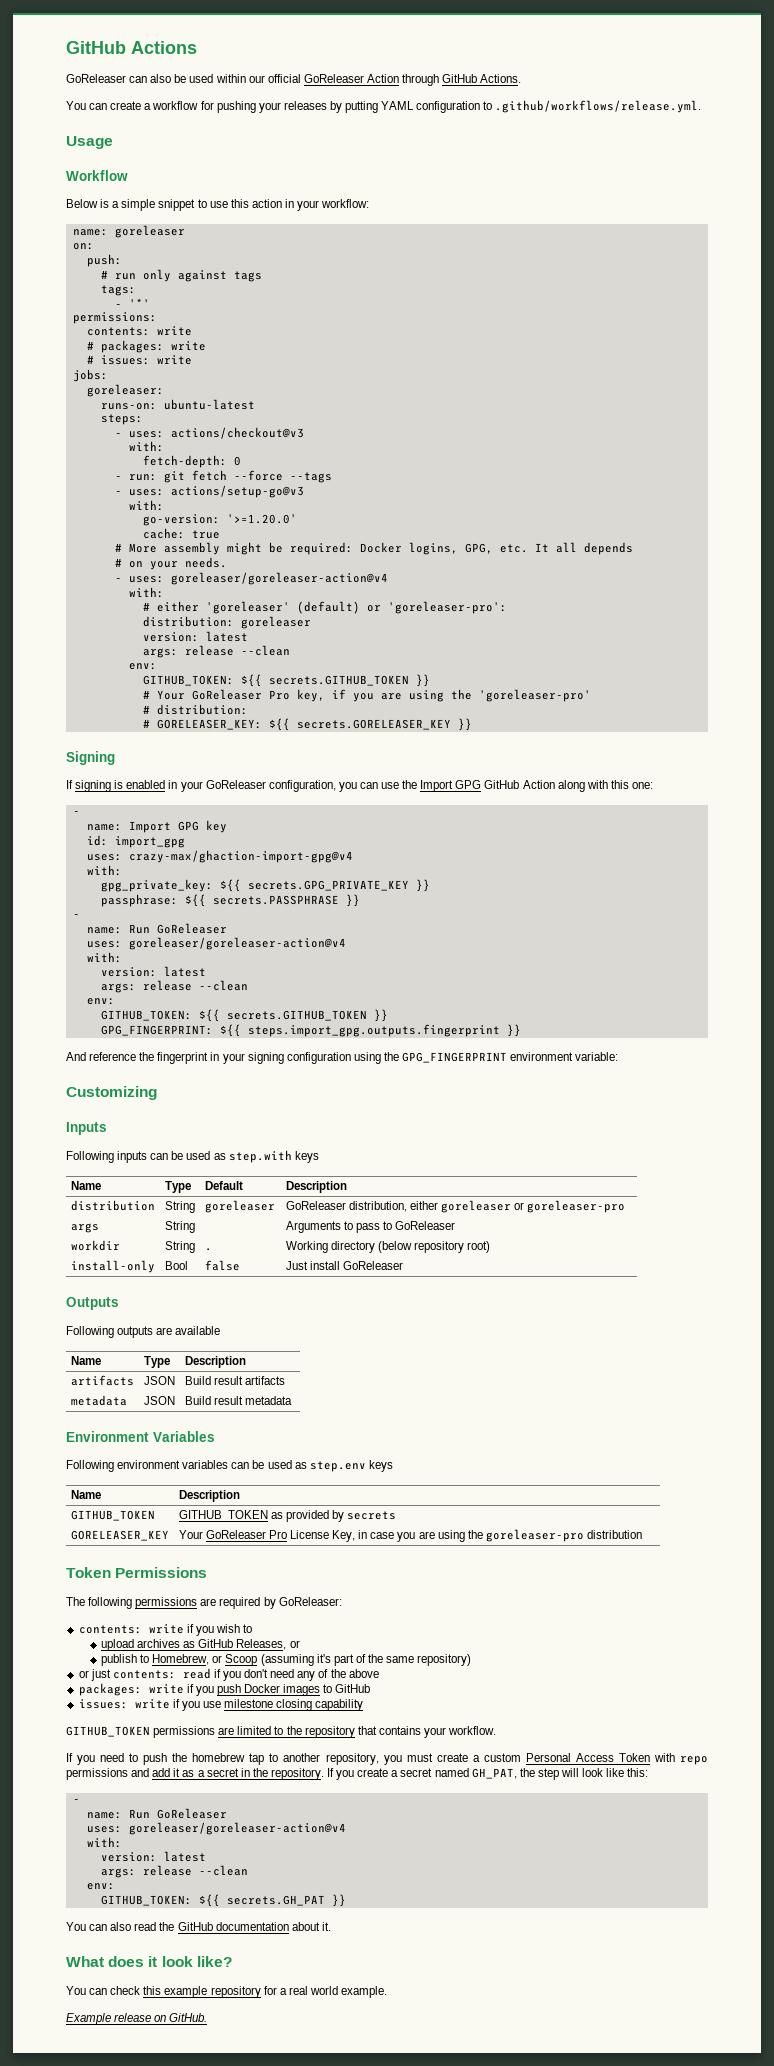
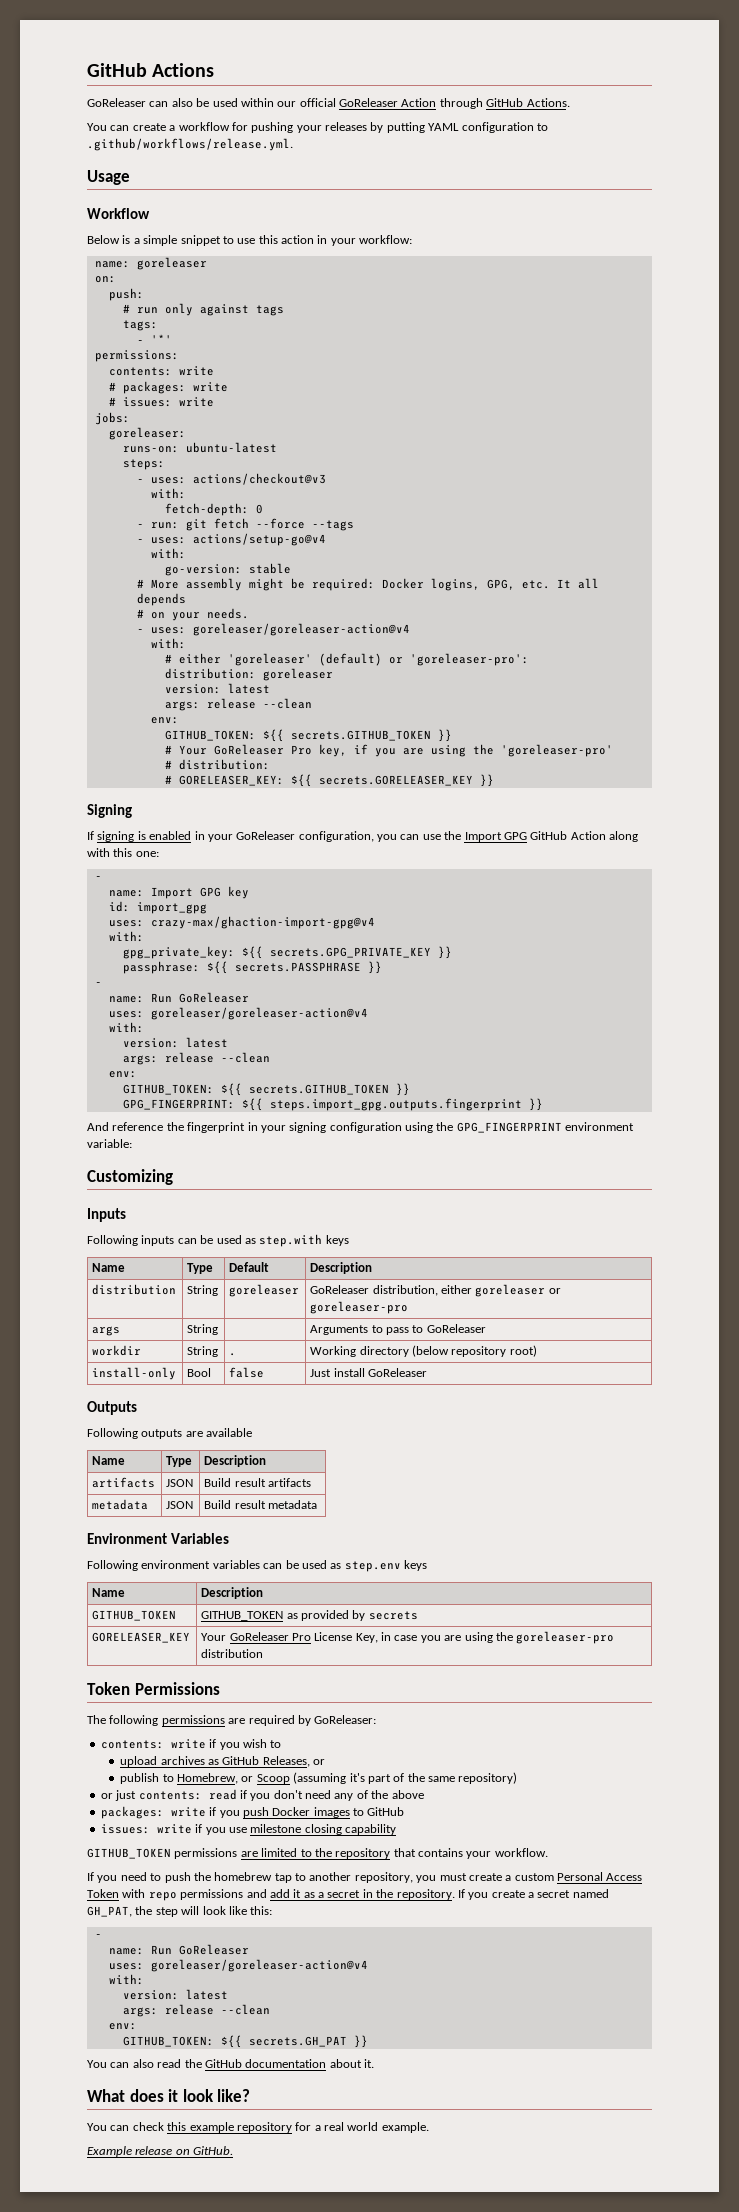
[170,485,304,498] actions/setup-go@v3 -> [192,533,326,546] actions/setup-go@v4
[226,514,297,524] [142,528,220,539] '>=1.20.0' // cache: true -> [248,563,291,574] stable

